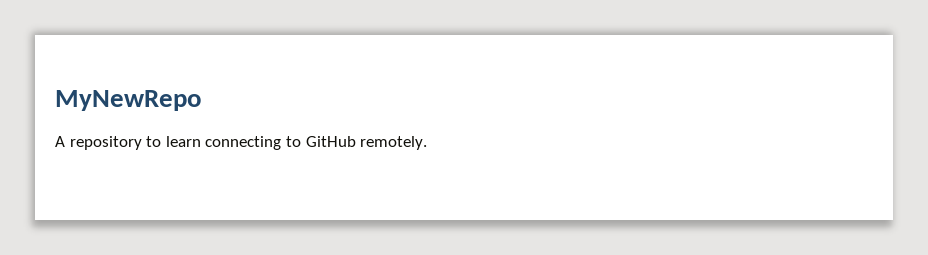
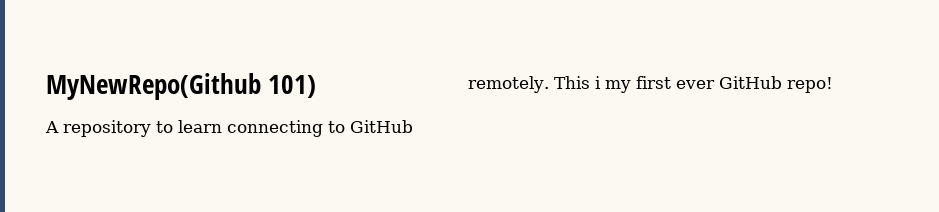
[55,90,202,111] MyNewRepo -> [46,73,317,100] MyNewRepo(Github 101)
(428, 143) none -> [553,76,833,93] This i my first ever GitHub repo!

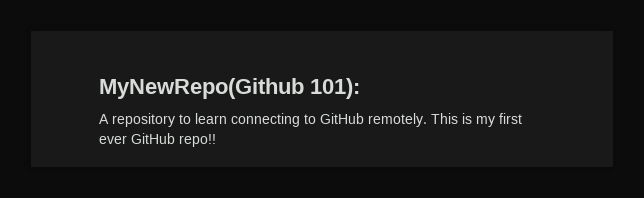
[268,75,317,98] 101) -> [310,78,360,99] 101):
[594,76,601,89] i -> [462,113,472,124] is
[786,77,833,93] repo! -> [179,134,216,147] repo!!

